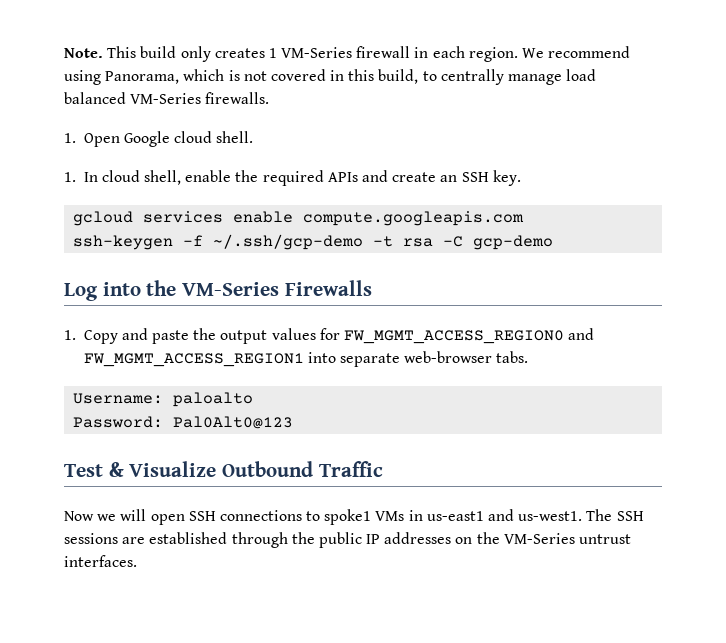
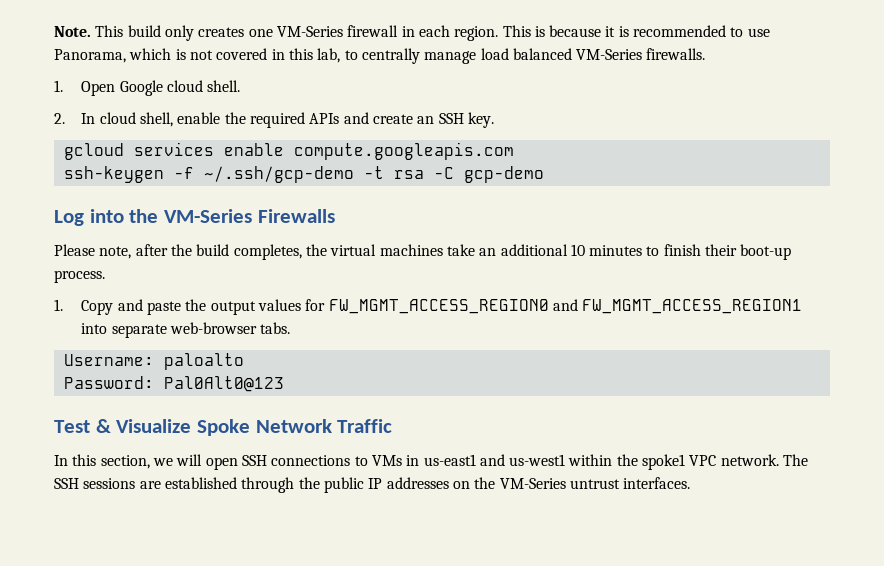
[268,48,277,58] 1 -> [248,29,273,37] one
[522,46,631,58] [64,70,101,85] We recommend using -> [502,25,770,37] This is because it is recommended to use
[378,69,419,84] build, -> [317,48,341,63] lab,
[64,172,76,182] 1. -> [54,113,65,124] 2.
(372, 288) none -> [54,244,792,260] [54,270,105,283] // Please note, after the build completes, the virtual machines take an additional 10 minutes to finish their boot-up process.
[222,461,314,477] Outbound -> [197,419,332,436] Spoke Network
[64,511,94,521] Now -> [54,454,150,469] In this section,
[324,509,372,525] spoke1 -> (368, 461) none
[518,511,583,521] us-west1. -> [509,454,779,470] us-west1 within the spoke1 VPC network.

